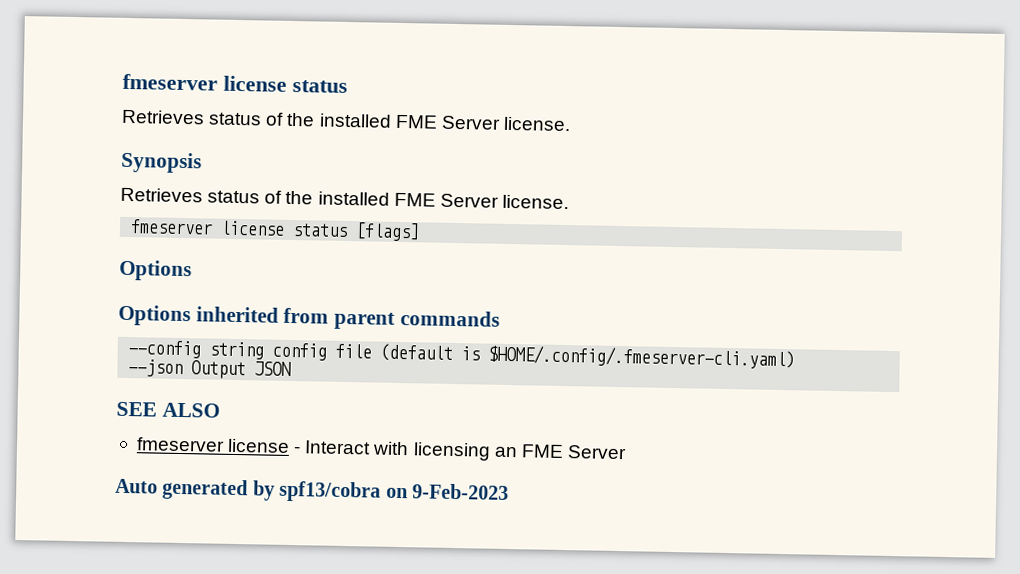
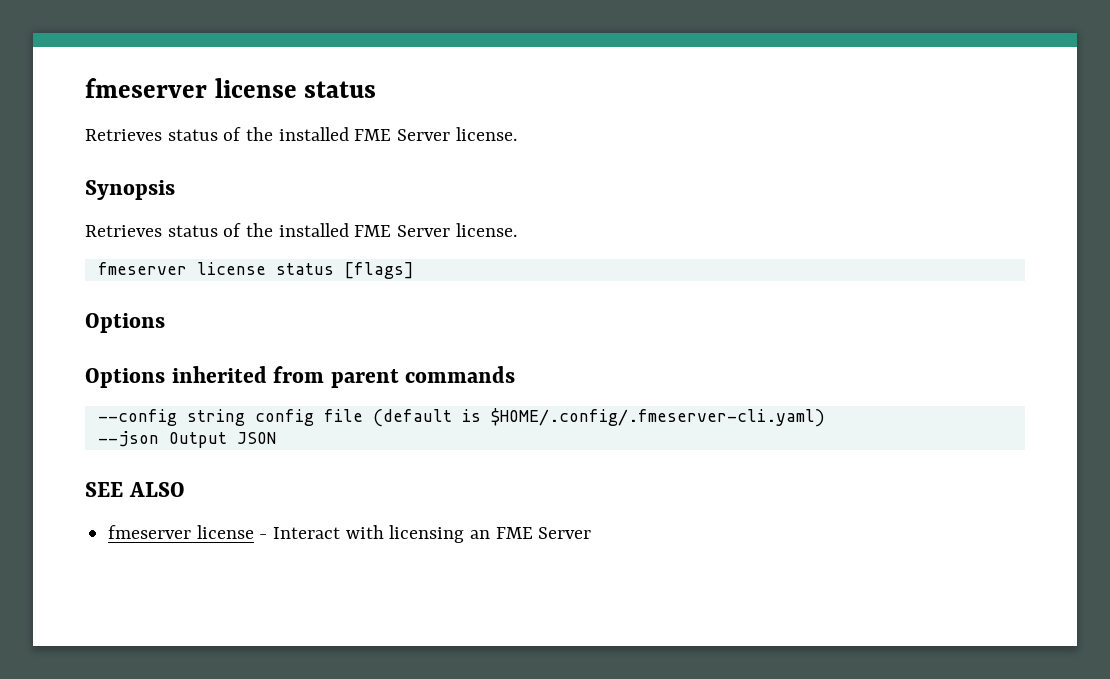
[115,478,509,503] // Auto generated by spf13/cobra on 9-Feb-2023 -> (592, 533) none

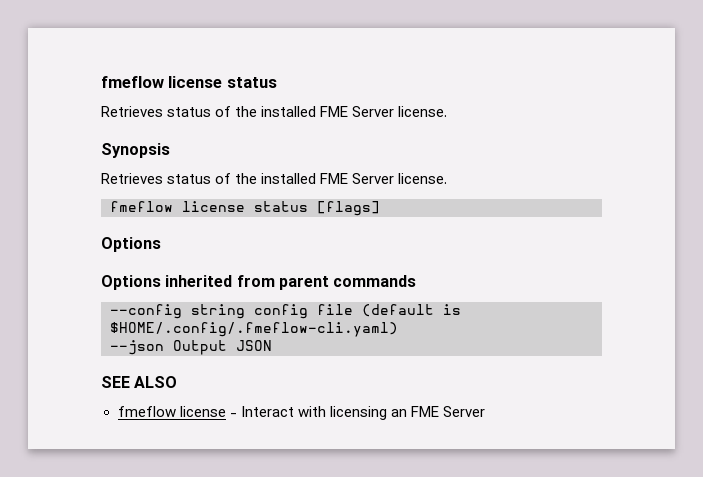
[85,78,207,98] fmeserver -> [101,76,164,88] fmeflow
[97,262,187,275] fmeserver -> [110,201,173,212] fmeflow
[490,408,825,427] $HOME/.config/.fmeserver-cli.yaml) -> [110,322,398,337] $HOME/.config/.fmeflow-cli.yaml)
[108,525,192,539] fmeserver -> [117,406,176,417] fmeflow

